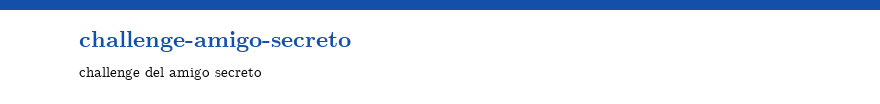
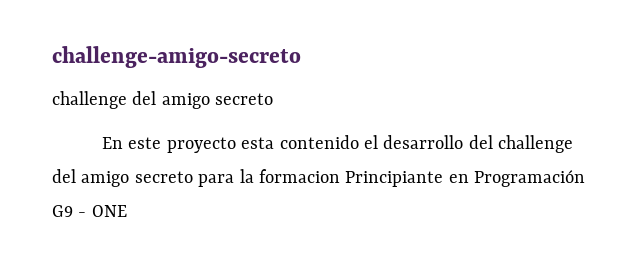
(262, 72) none -> [101,135,574,153] [52,169,586,187] [52,205,127,217] // En este proyecto esta contenido el desarrollo del challenge del amigo secreto para la formacion Principiante en Programación G9 - ONE

